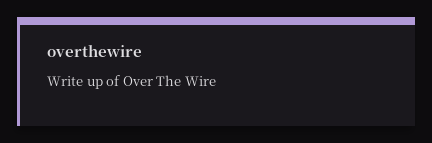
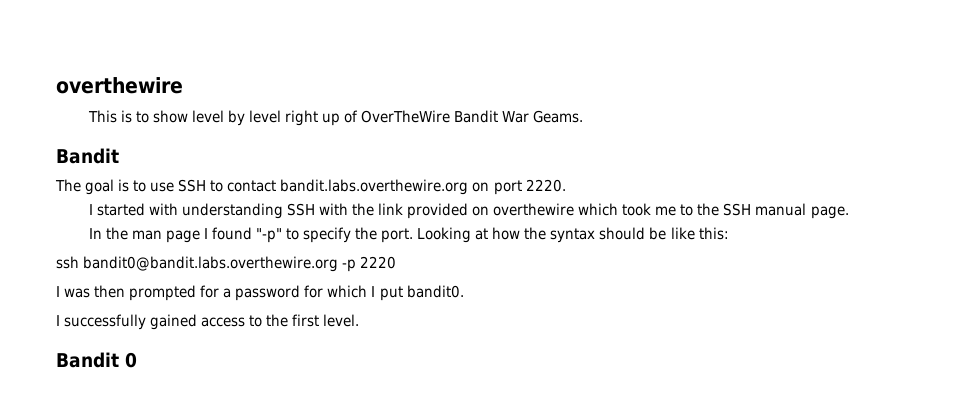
[47,75,216,89] Write up of Over The Wire -> [87,110,584,126] [56,148,119,164] [55,179,566,195] [88,203,849,219] [88,227,729,243] [56,256,397,272] [56,285,464,301] [56,314,360,330] [56,352,137,368] This is to show level by level right up of OverTheWire Bandit War Geams. // Bandit // The goal is to use SSH to contact bandit.labs.overthewire.org on port 2220. // I started with understanding SSH with the link provided on overthewire which took me to the SSH manual page. // In the man page I found "-p" to specify the port. Looking at how the syntax should be like this: // ssh bandit0@bandit.labs.overthewire.org -p 2220 // I was then prompted for a password for which I put bandit0. // I successfully gained access to the first level. // Bandit 0

